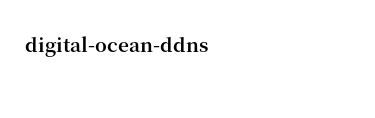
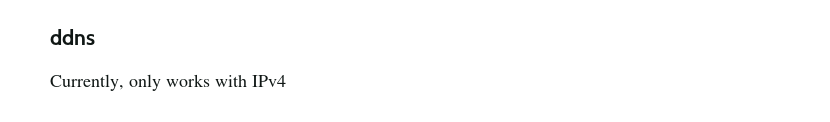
[25,36,208,57] digital-ocean-ddns -> [50,29,95,45] [50,74,286,91] ddns // Currently, only works with IPv4

